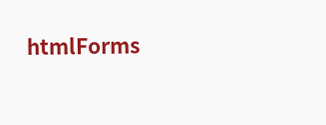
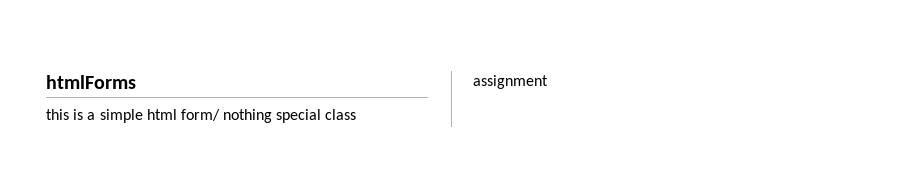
(140, 45) none -> [46,109,357,123] [473,75,548,89] // this is a simple html form/ nothing special class assignment

